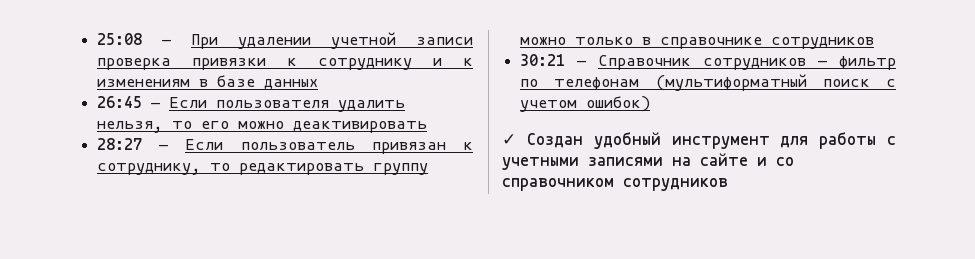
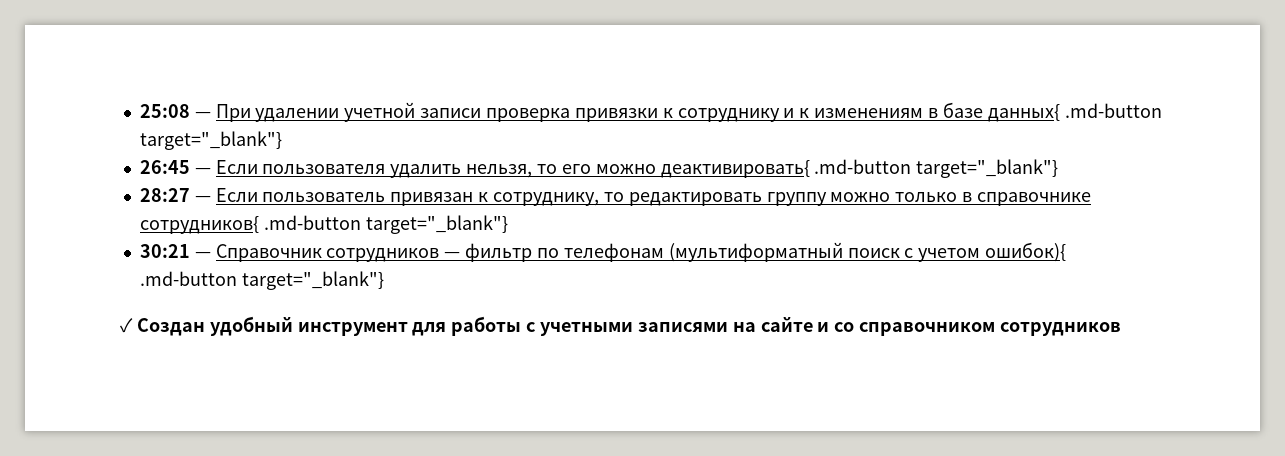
[264,79,319,89] данных -> [987,103,1162,122] [139,131,282,150] данных{ .md-button target="_blank"}
[293,121,428,133] деактивировать -> [660,159,1059,178] деактивировать{ .md-button target="_blank"}
[771,37,875,49] сотрудников -> [139,215,508,234] сотрудников{ .md-button target="_blank"}
[586,96,651,112] ошибок) -> [985,242,1067,262] [139,271,384,290] ошибок){ .md-button target="_blank"}

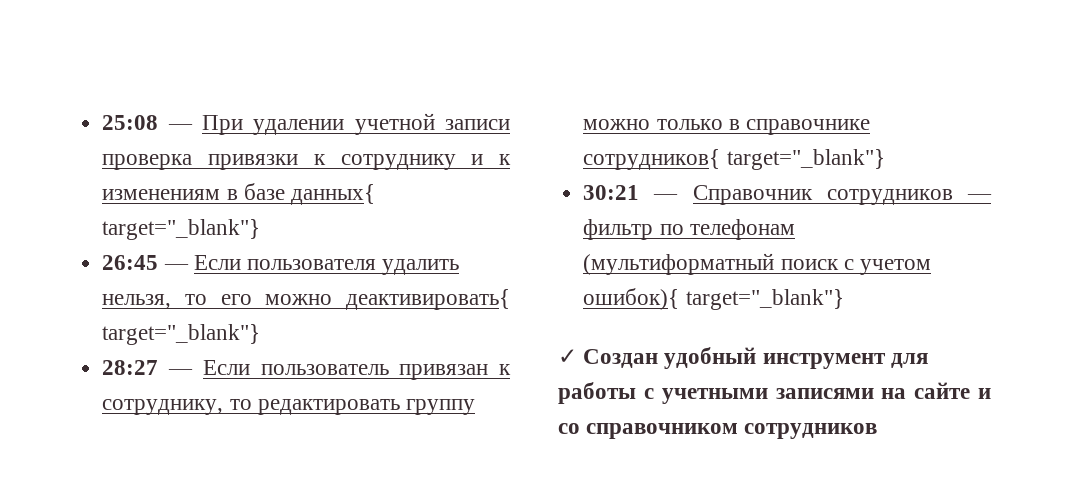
[1064,103,1162,118] .md-button -> (375, 194) none
[814,159,912,174] .md-button -> (510, 299) none
[263,215,361,230] .md-button -> (721, 159) none
[139,271,237,286] .md-button -> (680, 299) none

